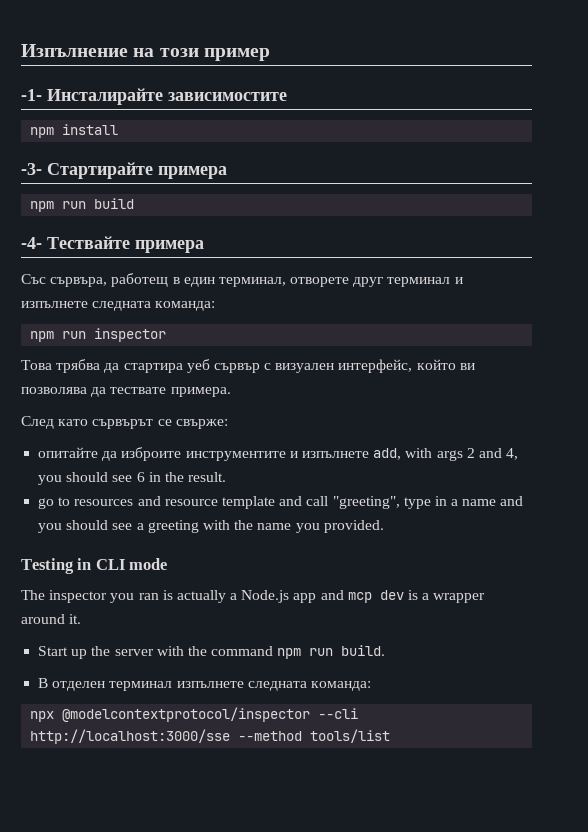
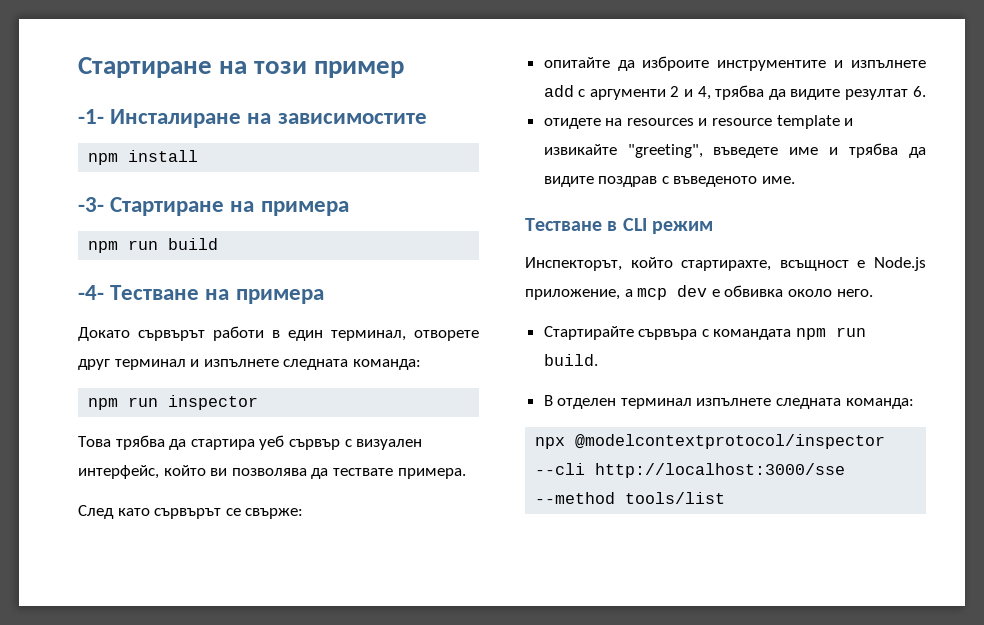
[21,44,128,57] Изпълнение -> [78,57,212,78] Стартиране
[47,88,163,105] Инсталирайте -> [110,109,272,128] Инсталиране на
[47,162,153,179] Стартирайте -> [110,197,255,216] Стартиране на
[47,236,204,253] [21,273,169,287] Тествайте примера // Със сървъра, работещ -> [110,285,324,304] [78,326,264,341] Тестване на примера // Докато сървърът работи
[373,448,519,461] [38,472,227,485] [38,496,524,509] [38,520,384,533] [21,558,168,574] [21,590,486,603] [21,614,82,624] [38,646,274,659] add, with args 2 and 4, you should see 6 in the result. // go to resources and resource template and call "greeting", type in a name and you should see a greeting with the name you provided. // Testing in CLI mode // The inspector you ran is actually a Node.js app and mcp dev is a wrapper around it. // Start up the server with the command -> [543,85,926,100] [543,115,854,129] [543,143,926,158] [543,176,796,187] [525,218,713,234] [525,257,926,271] [525,285,873,300] [543,326,792,340] add с аргументи 2 и 4, трябва да видите резултат 6. // отидете на resources и resource template и извикайте "greeting", въведете име и трябва да видите поздрав с въведеното име. // Тестване в CLI режим // Инспекторът, който стартирахте, всъщност е Node.js приложение, а mcp dev е обвивка около него. // Стартирайте сървъра с командата

